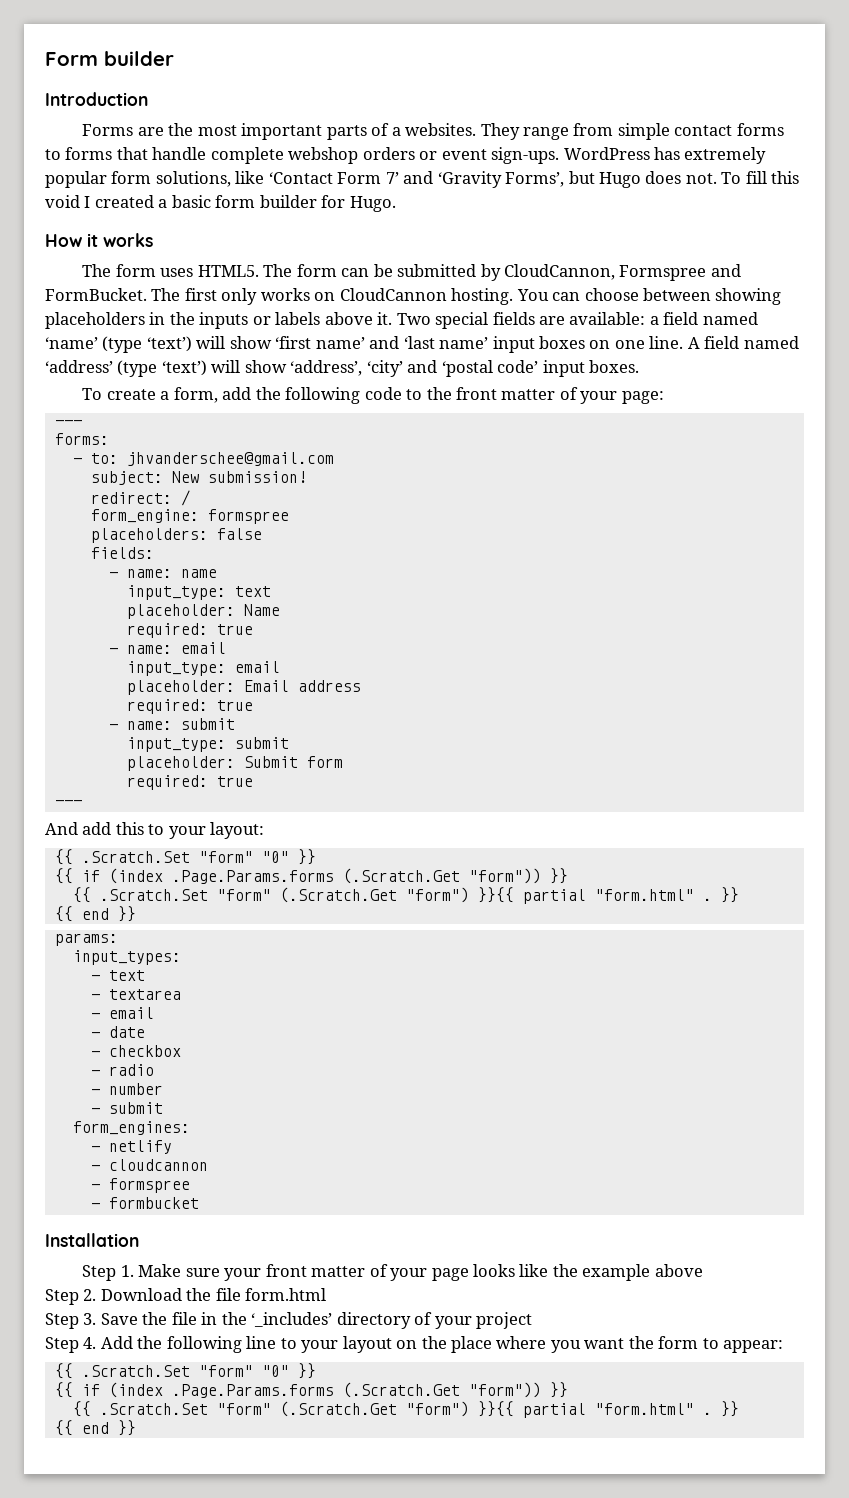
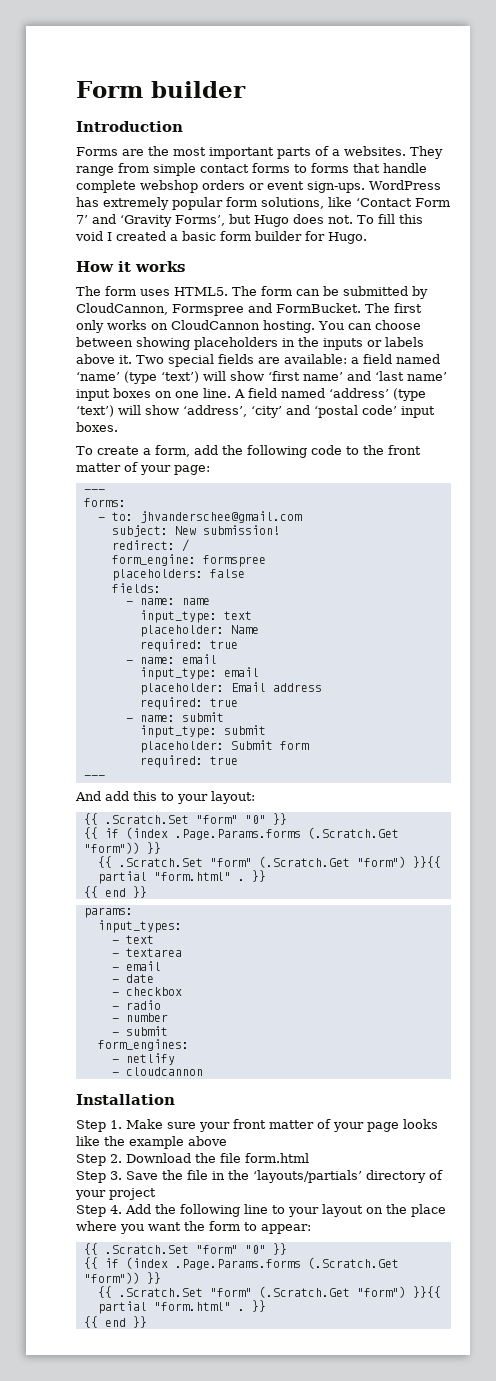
[90,1178,190,1193] [90,1197,199,1209] // - formspree // - formbucket -> (203, 1071) none
[251,1312,333,1327] ‘_includes’ -> [253,1170,362,1183] ‘layouts/partials’

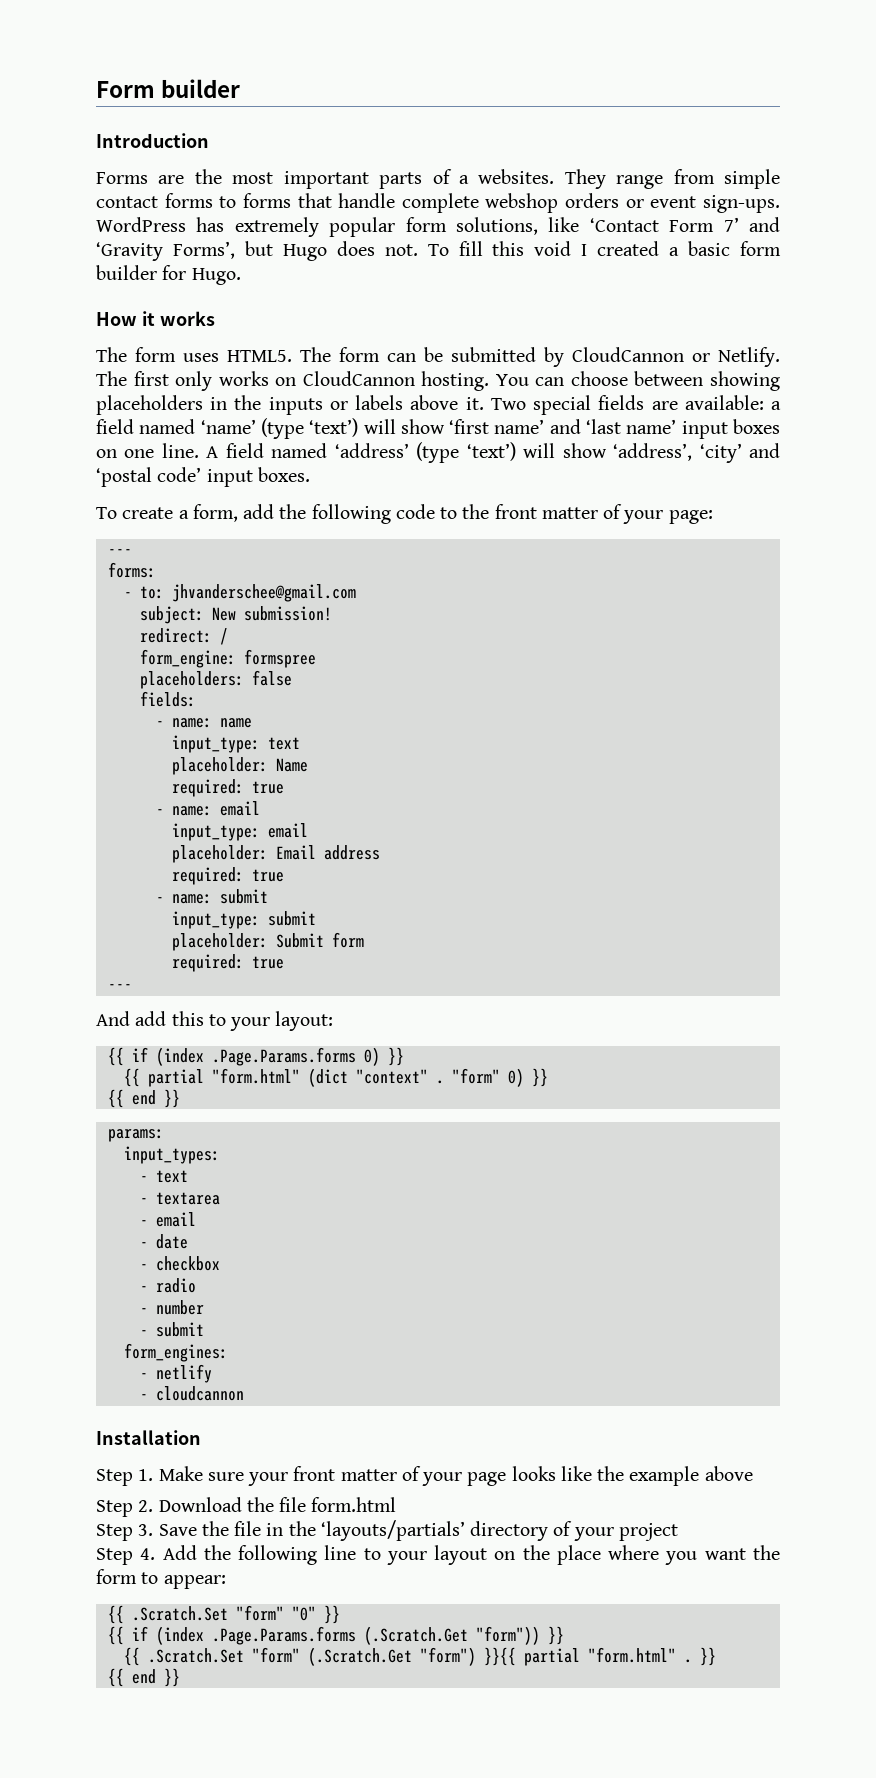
[76,303,361,316] CloudCannon, Formspree and FormBucket. -> [572,347,780,367] CloudCannon or Netlify.
[104,813,287,825] [83,827,399,840] [83,842,161,854] [97,856,441,868] [97,871,245,884] .Scratch.Set "form" "0" }} // {{ if (index .Page.Params.forms (.Scratch.Get "form")) }} // {{ .Scratch.Set "form" (.Scratch.Get "form") }}{{ partial "form.html" . -> [131,1047,404,1066] [123,1068,524,1087] if (index .Page.Params.forms 0) }} // {{ partial "form.html" (dict "context" . "form" 0)

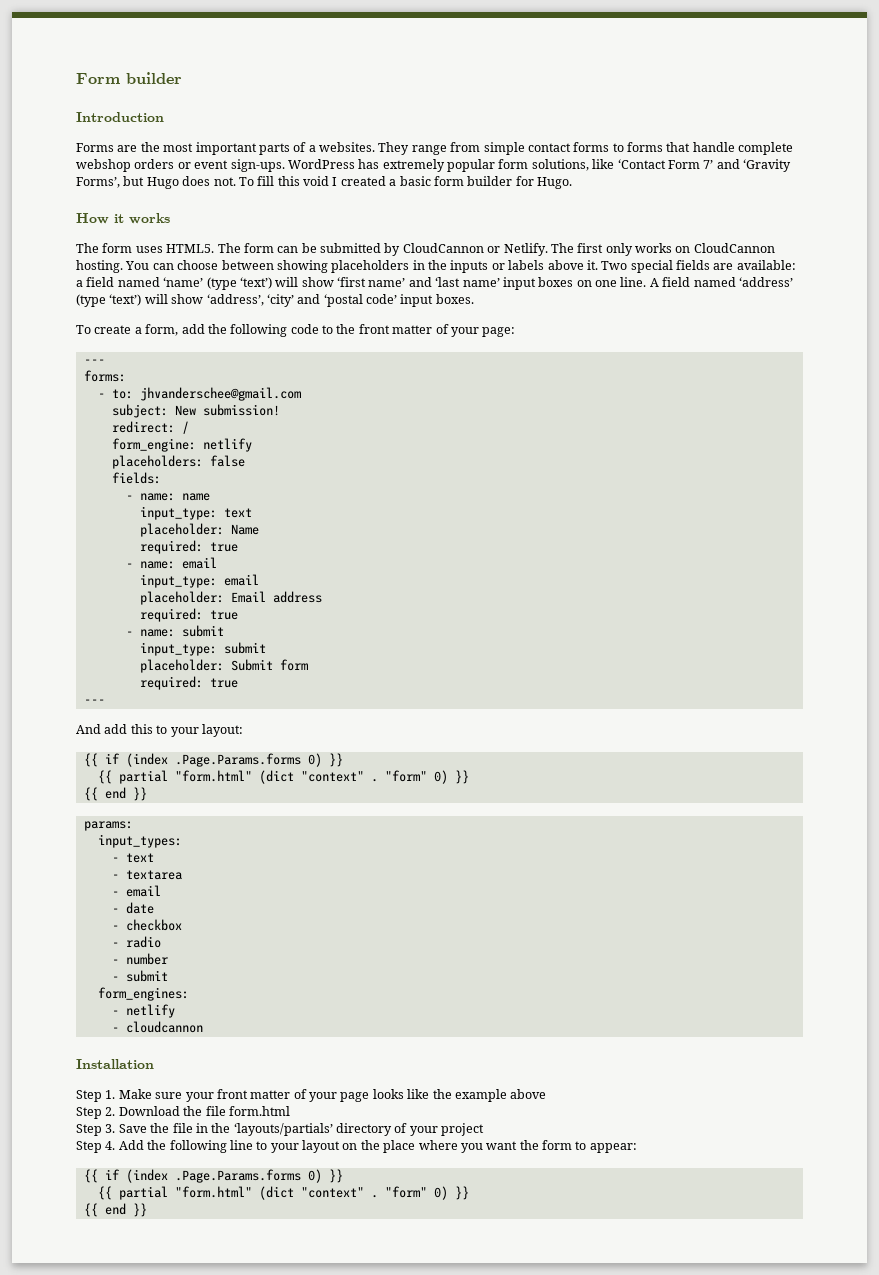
[243,649,316,668] formspree -> [202,438,252,452] netlify
[131,1605,340,1624] [107,1626,564,1645] [123,1647,692,1666] .Scratch.Set "form" "0" }} // {{ if (index .Page.Params.forms (.Scratch.Get "form")) }} // {{ .Scratch.Set "form" (.Scratch.Get "form") }}{{ partial "form.html" . -> [104,1169,343,1183] [97,1186,448,1200] if (index .Page.Params.forms 0) }} // {{ partial "form.html" (dict "context" . "form" 0)

